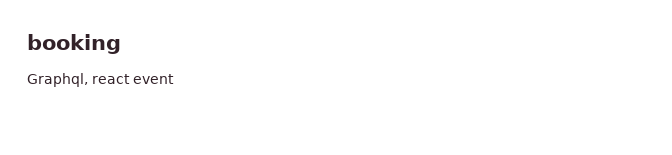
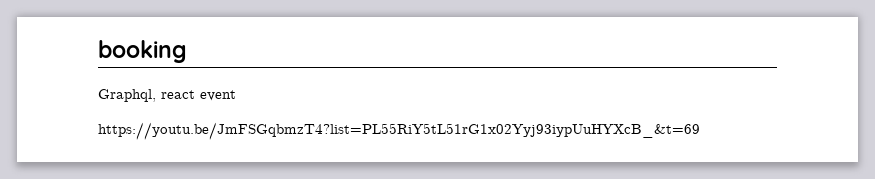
(174, 79) none -> [98,122,700,140] // https://youtu.be/JmFSGqbmzT4?list=PL55RiY5tL51rG1x02Yyj93iypUuHYXcB_&t=69

